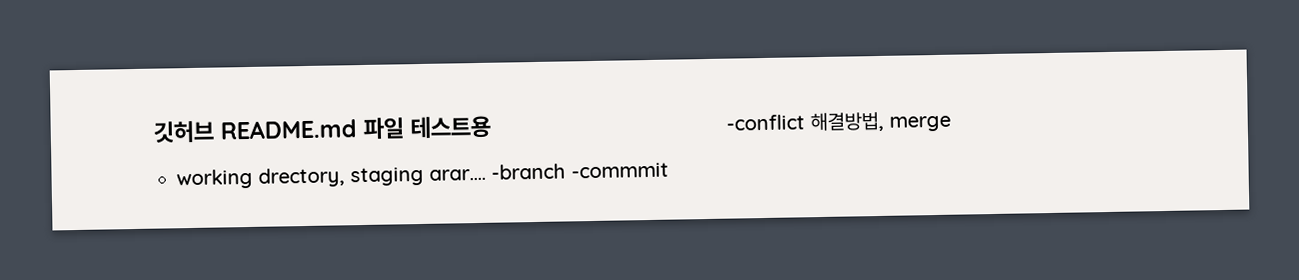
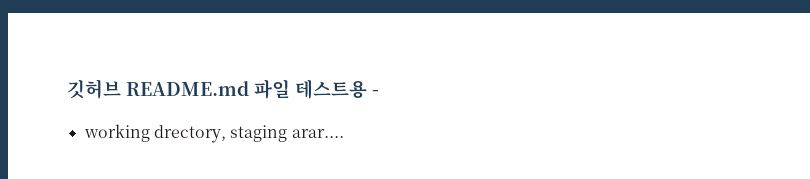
(491, 127) none -> [372,90,379,96] -
[491,162,669,180] [726,111,951,133] -branch -commmit -conflict 해결방법, merge -> (344, 133) none

